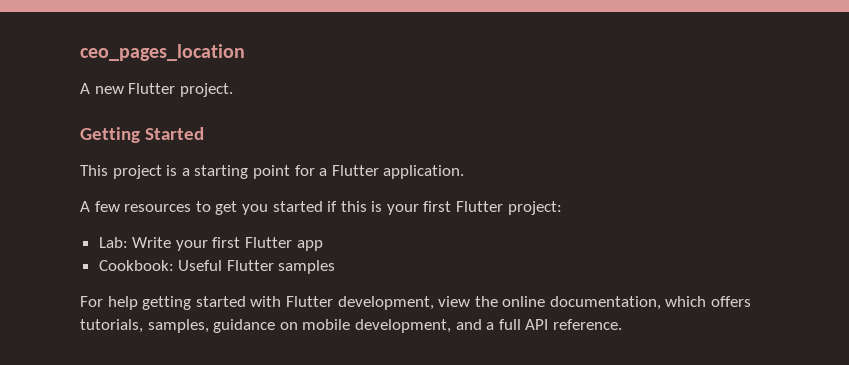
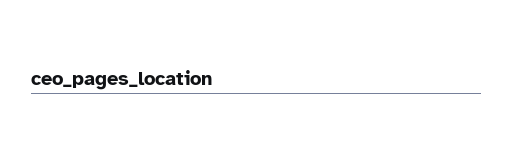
[80,83,233,97] [80,127,204,143] [80,165,465,179] [80,201,562,215] [98,237,323,251] [98,260,336,274] [80,296,752,310] [80,319,622,333] // A new Flutter project. // Getting Started // This project is a starting point for a Flutter application. // A few resources to get you started if this is your first Flutter project: // Lab: Write your first Flutter app // Cookbook: Useful Flutter samples // For help getting started with Flutter development, view the online documentation, which offers tutorials, samples, guidance on mobile development, and a full API reference. -> (212, 80) none

